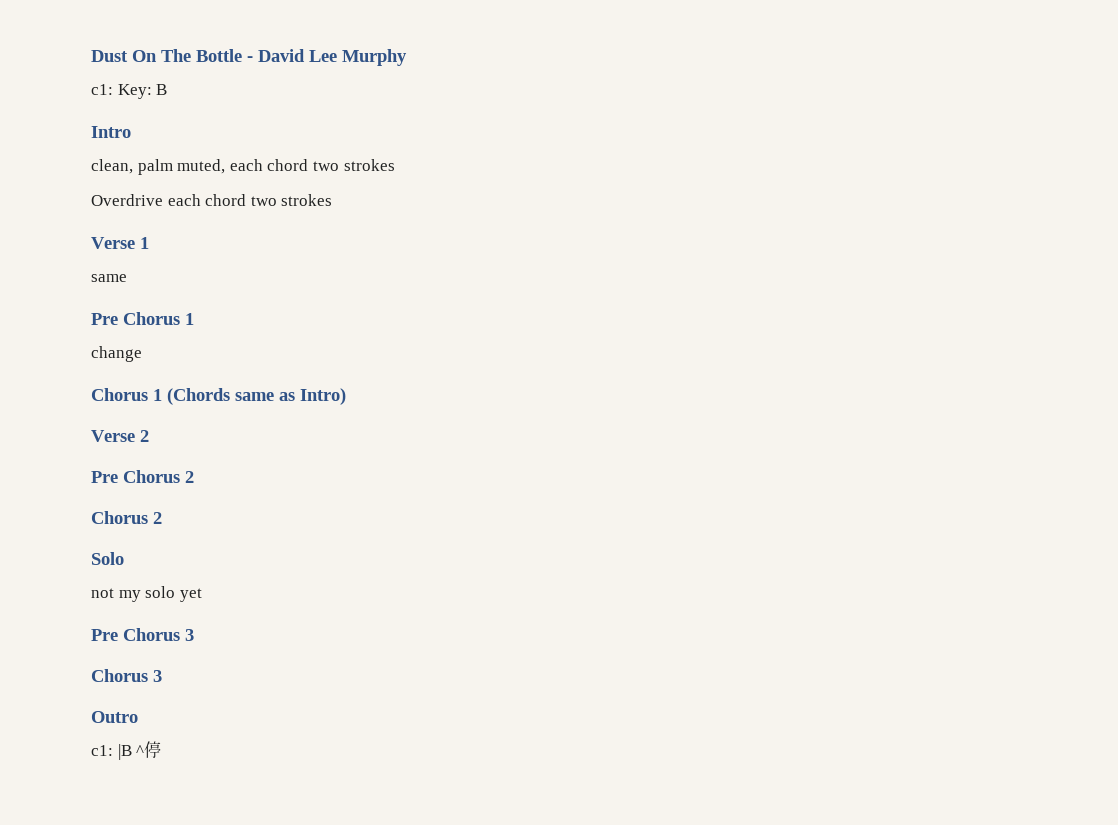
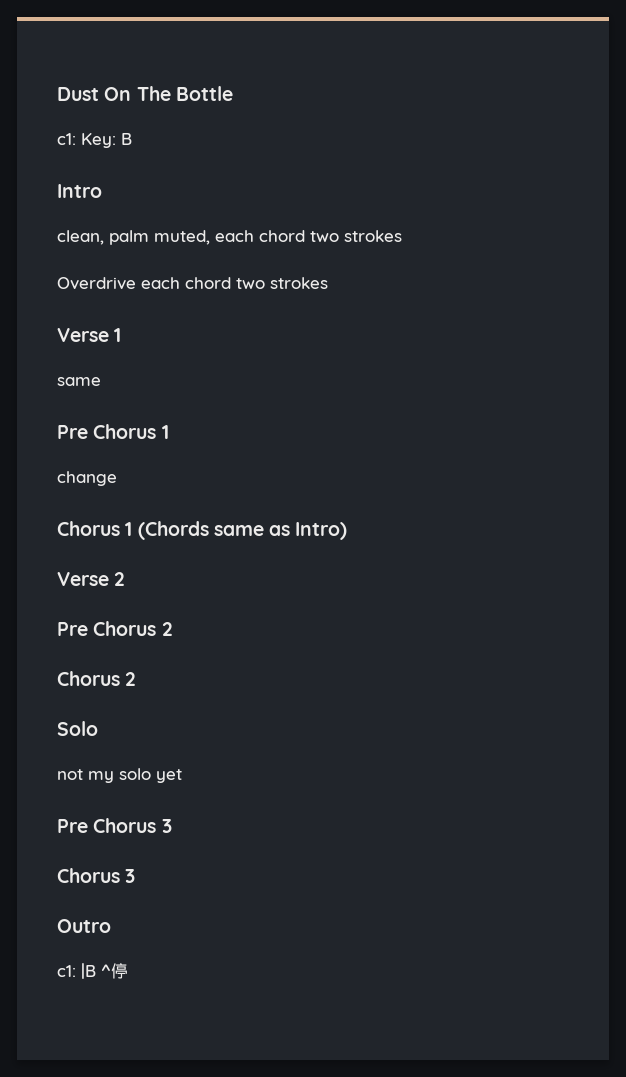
[247,49,407,66] - David Lee Murphy -> (233, 93) none

